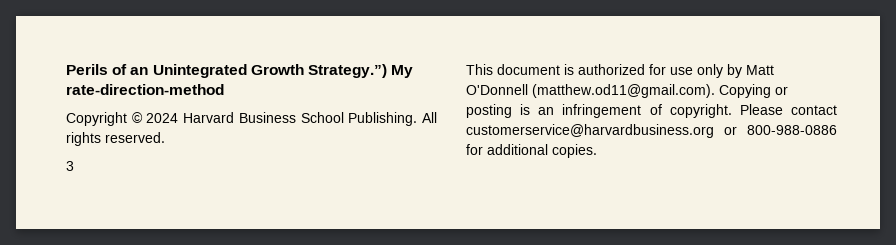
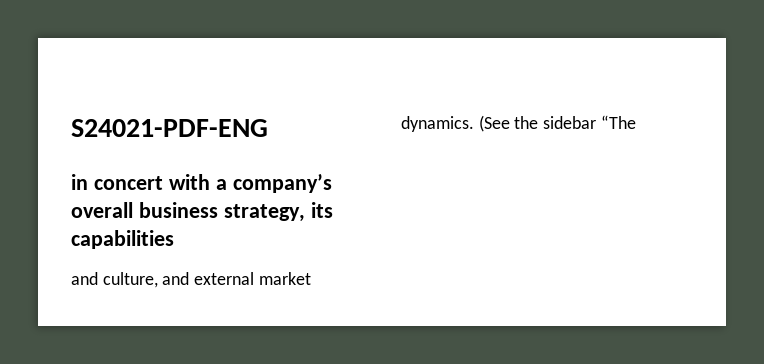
[66,64,414,78] [66,84,224,95] [66,112,437,126] [66,132,165,146] [66,161,74,171] [466,64,774,78] [466,84,788,98] [466,104,837,118] [466,124,837,138] [466,144,597,158] Perils of an Unintegrated Growth Strategy.”) My rate-direction-method // Copyright © 2024 Harvard Business School Publishing. All rights reserved. // 3 // This document is authorized for use only by Matt O'Donnell (matthew.od11@gmail.com). Copying or posting is an infringement of copyright. Please contact customerservice@harvardbusiness.org or 800-988-0886 for additional copies. -> [71,119,268,137] [71,174,332,193] [71,202,333,222] [71,230,174,249] [71,272,311,288] [401,115,636,132] S24021-PDF-ENG // in concert with a company’s overall business strategy, its capabilities // and culture, and external market dynamics. (See the sidebar “The

